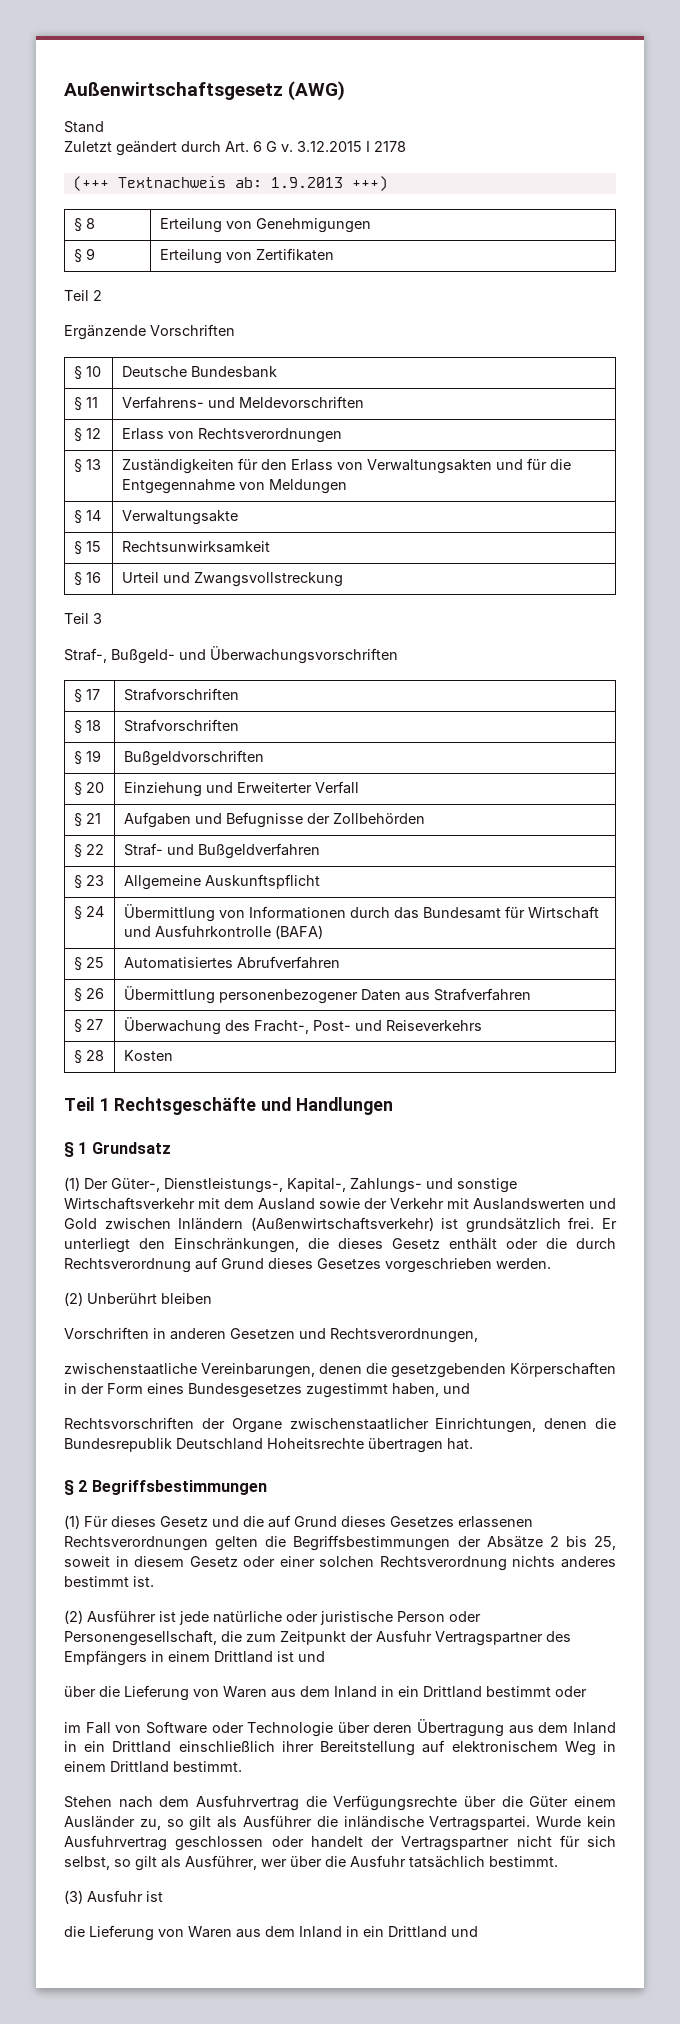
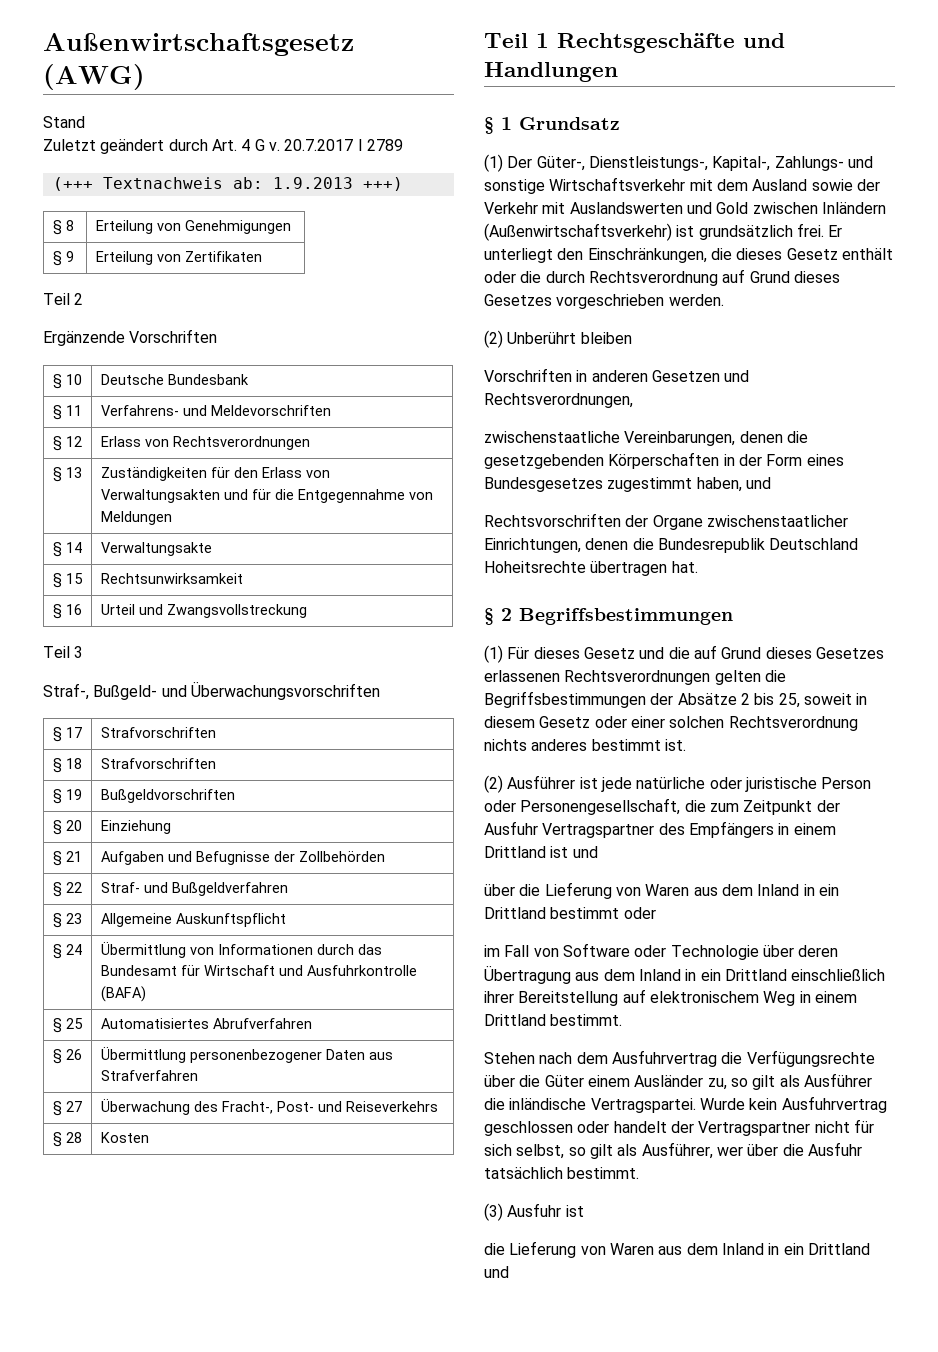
[253,141,262,152] 6 -> [241,139,251,151] 4
[297,141,406,152] 3.12.2015 I 2178 -> [284,139,403,151] 20.7.2017 I 2789
[206,781,360,794] und Erweiterter Verfall -> (171, 827) none

